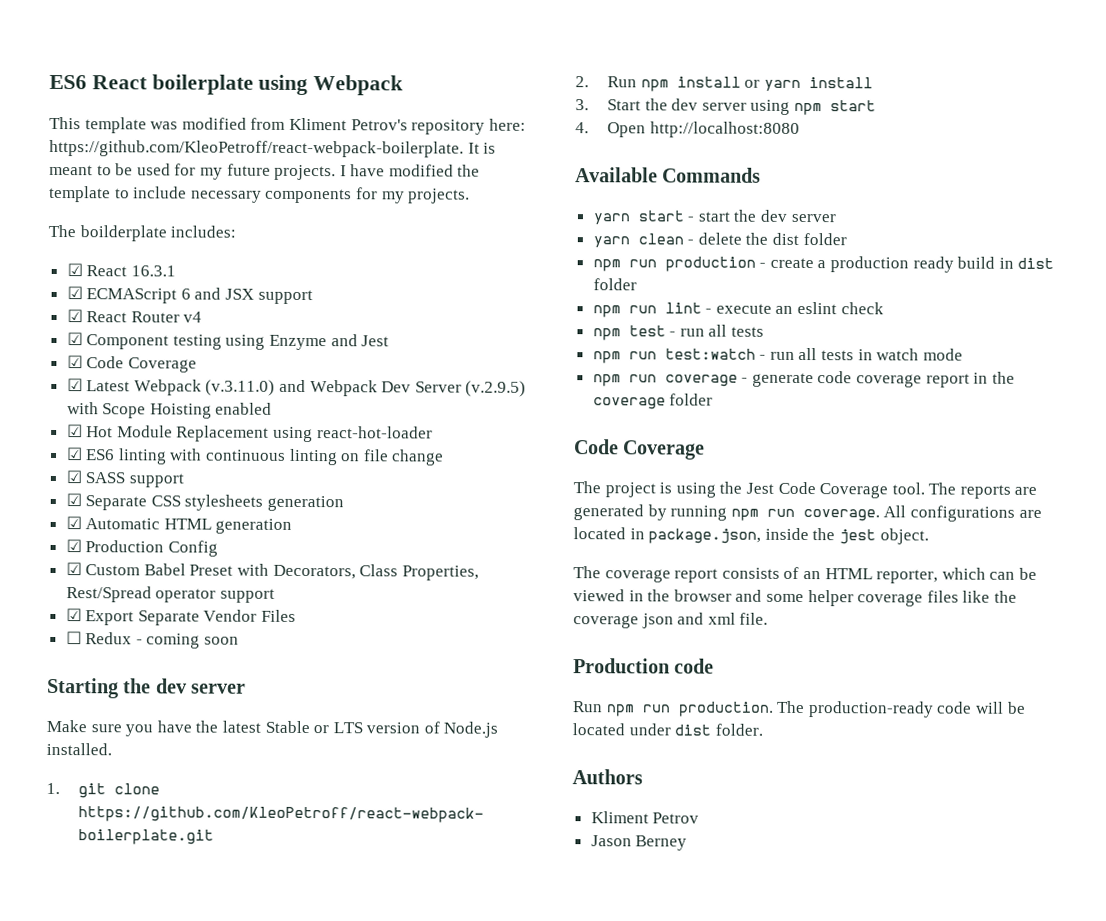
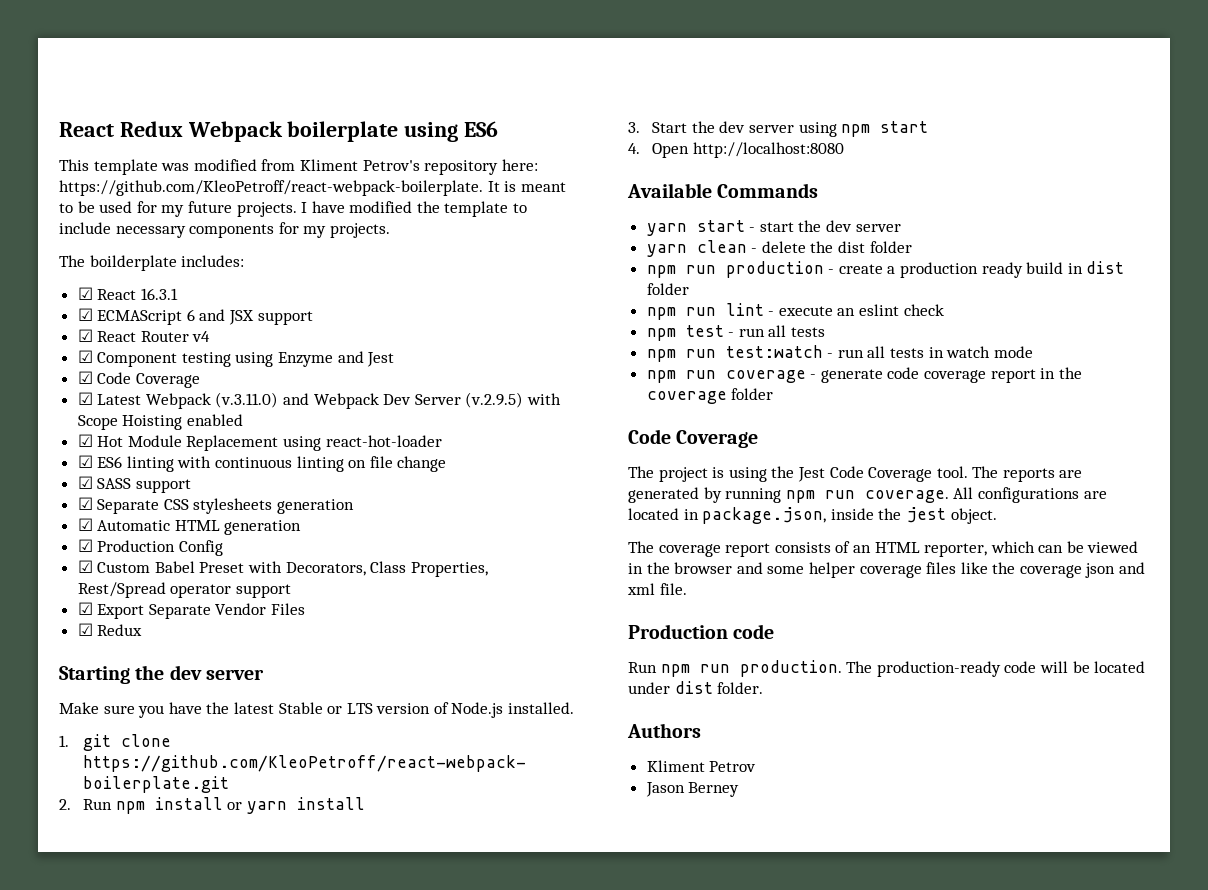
[49,74,148,90] ES6 React -> [59,121,283,142] React Redux Webpack
[313,75,404,96] Webpack -> [464,121,499,137] ES6
[65,631,240,649] ☐ Redux - coming soon -> [77,623,143,636] ☑ Redux

